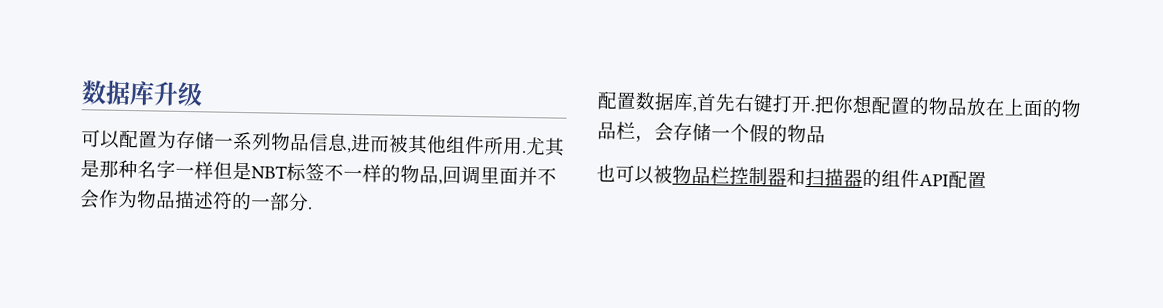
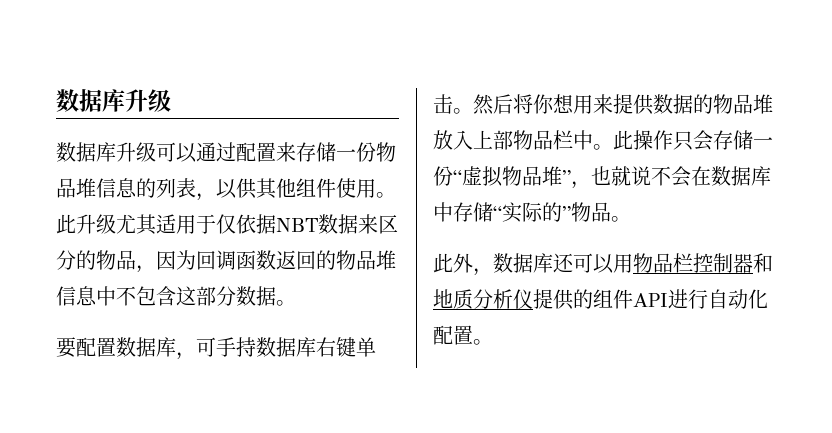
[81,129,566,157] [80,159,557,186] [79,189,313,212] [597,91,1082,118] [597,121,826,144] [596,164,987,190] 可以配置为存储一系列物品信息,进而被其他组件所用.尤其是那种名字一样但是NBT标签不一样的物品,回调里面并不会作为物品描述符的一部分. // 配置数据库,首先右键打开.把你想配置的物品放在上面的物品栏，会存储一个假的物品 // 也可以被物品栏控制器和扫描器的组件API配置 -> [56,142,396,163] [56,178,396,201] [56,214,398,235] [56,250,396,273] [56,286,296,306] [56,337,376,360] [433,94,773,115] [433,130,773,151] [433,166,771,189] [433,202,631,223] [433,253,773,276] [433,289,768,310] [433,325,493,345] 数据库升级可以通过配置来存储一份物品堆信息的列表，以供其他组件使用。此升级尤其适用于仅依据NBT数据来区分的物品，因为回调函数返回的物品堆信息中不包含这部分数据。 // 要配置数据库，可手持数据库右键单击。然后将你想用来提供数据的物品堆放入上部物品栏中。此操作只会存储一份“虚拟物品堆”，也就说不会在数据库中存储“实际的”物品。 // 此外，数据库还可以用物品栏控制器和地质分析仪提供的组件API进行自动化配置。

